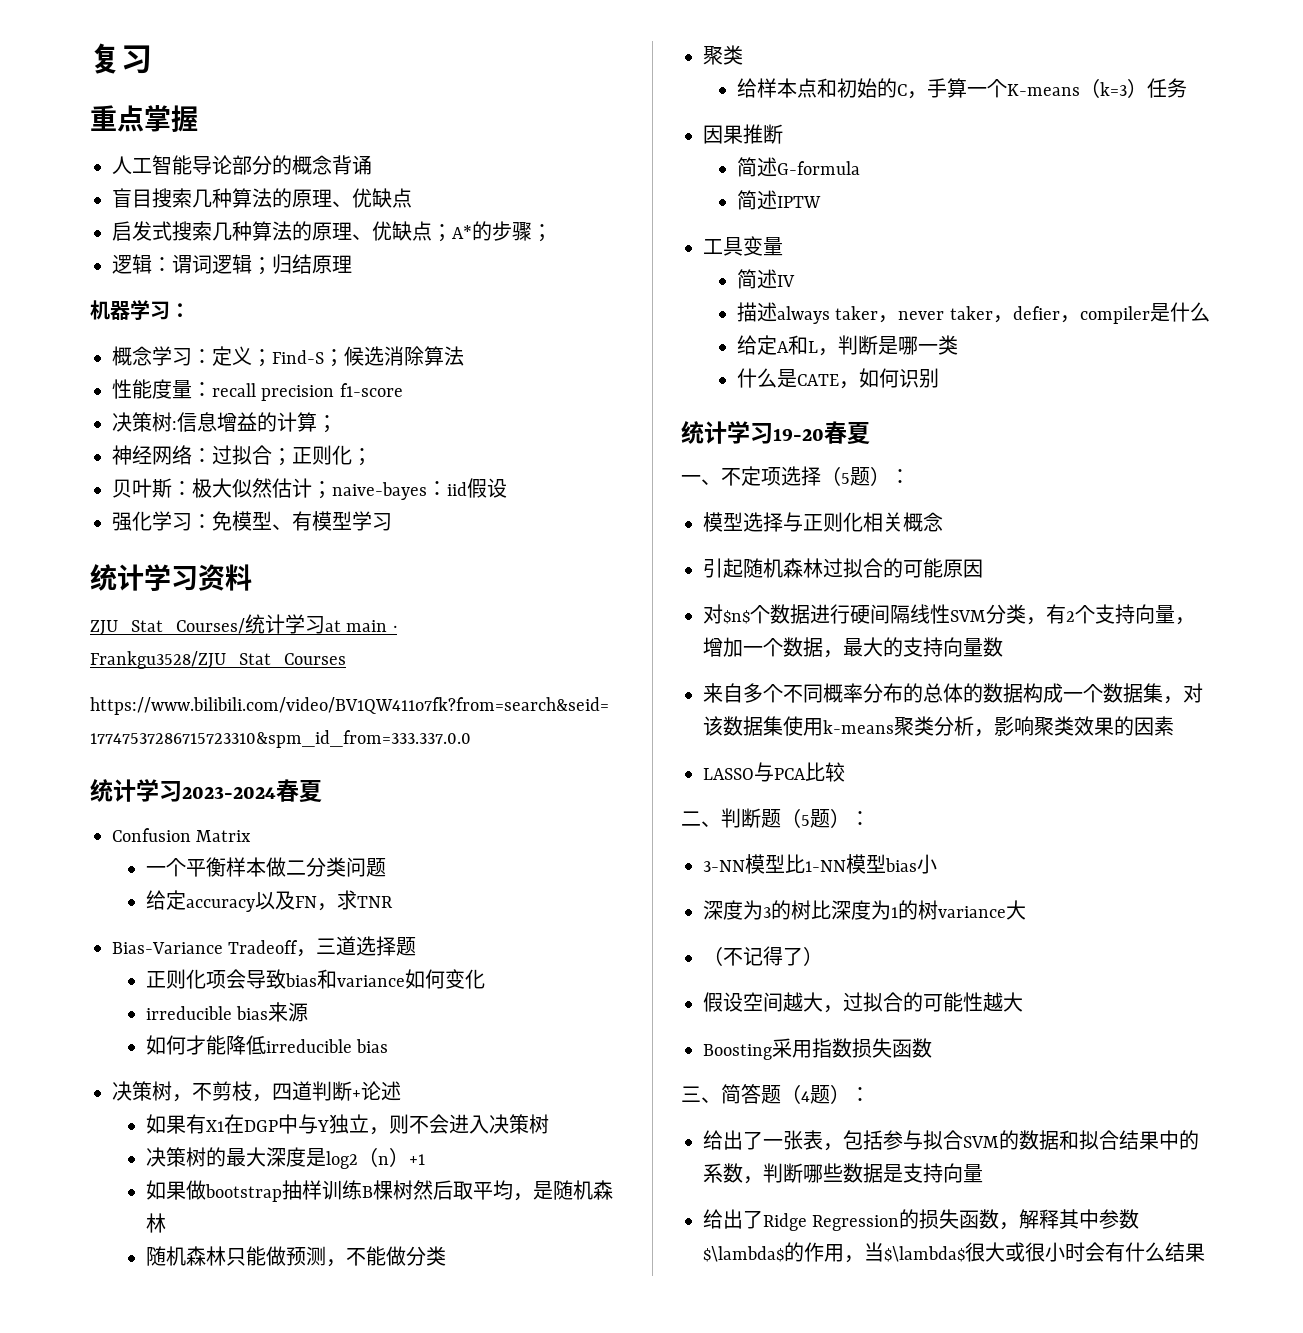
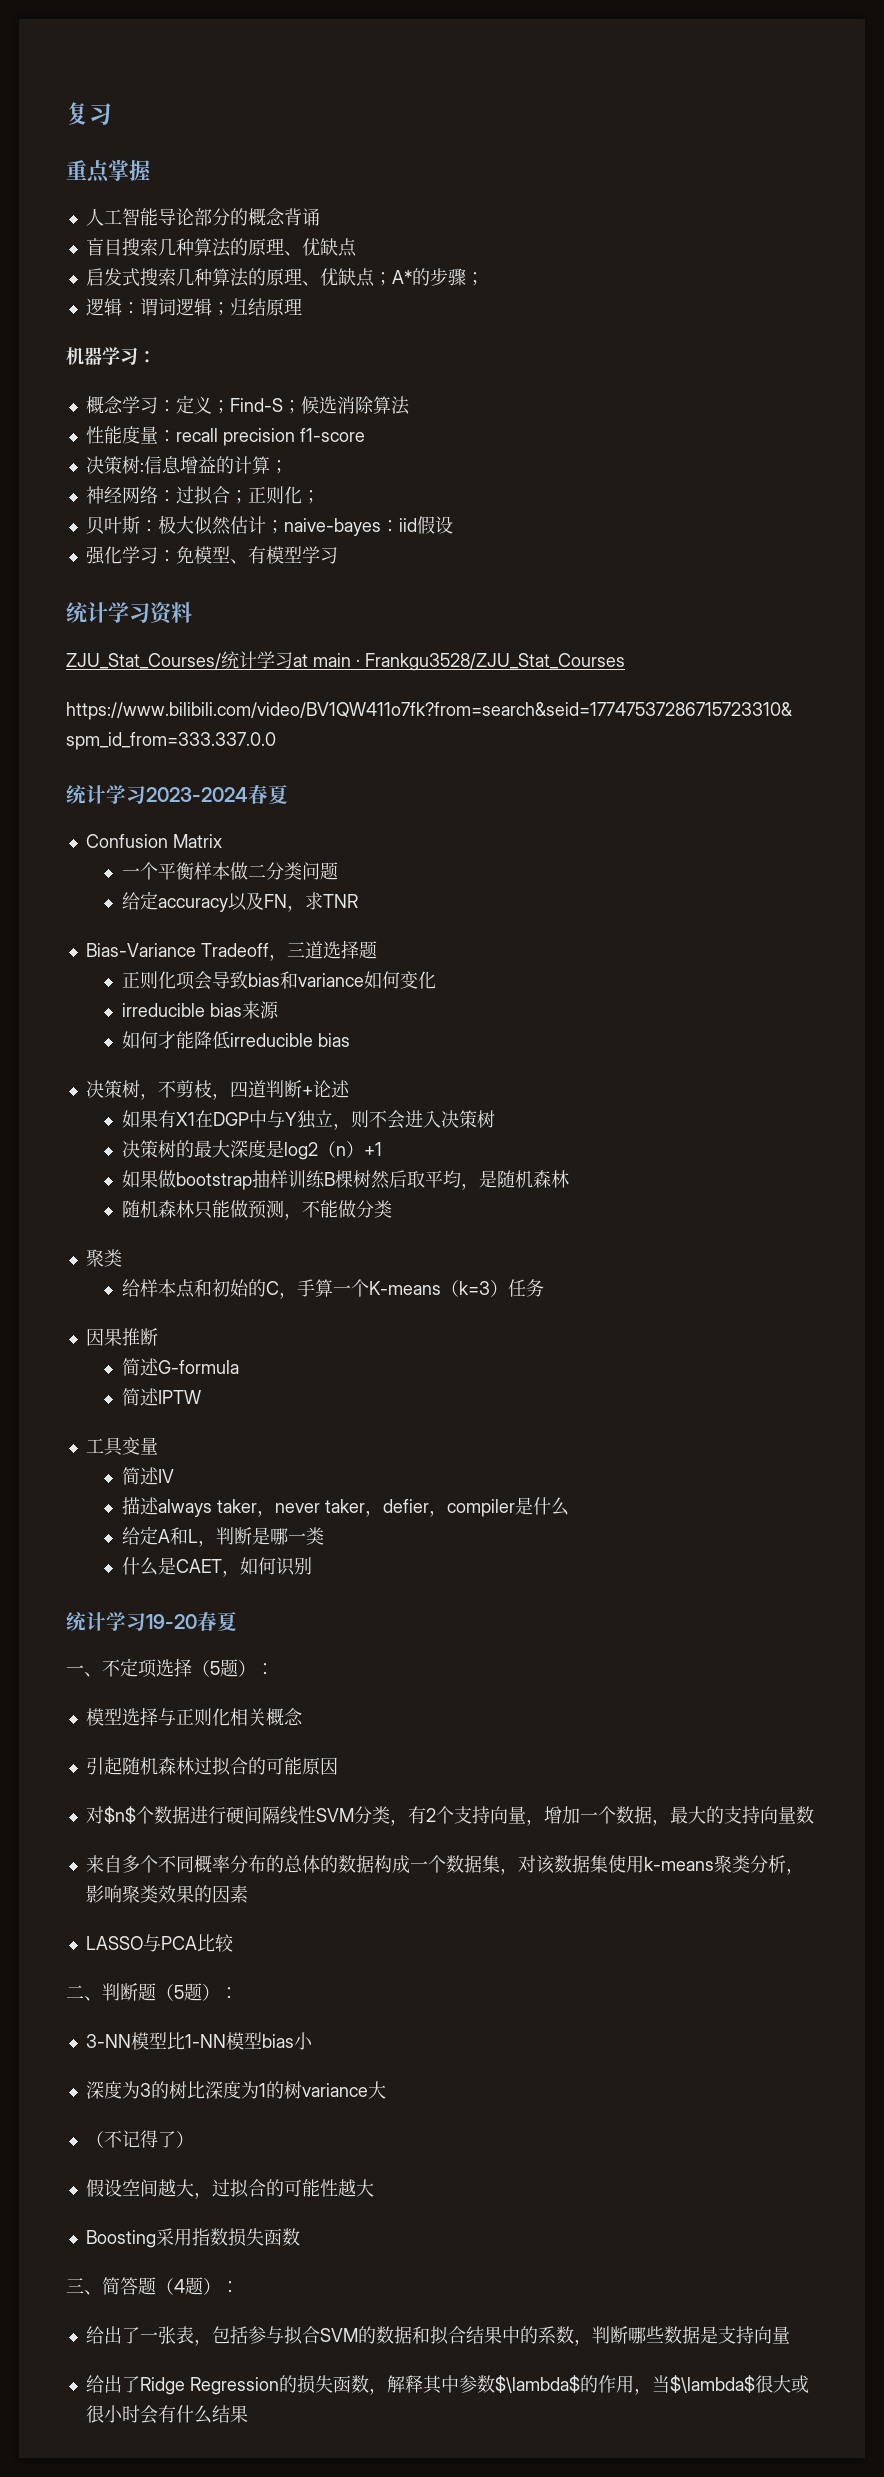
[797,374,840,386] CATE -> [175,1559,222,1573] CAET

